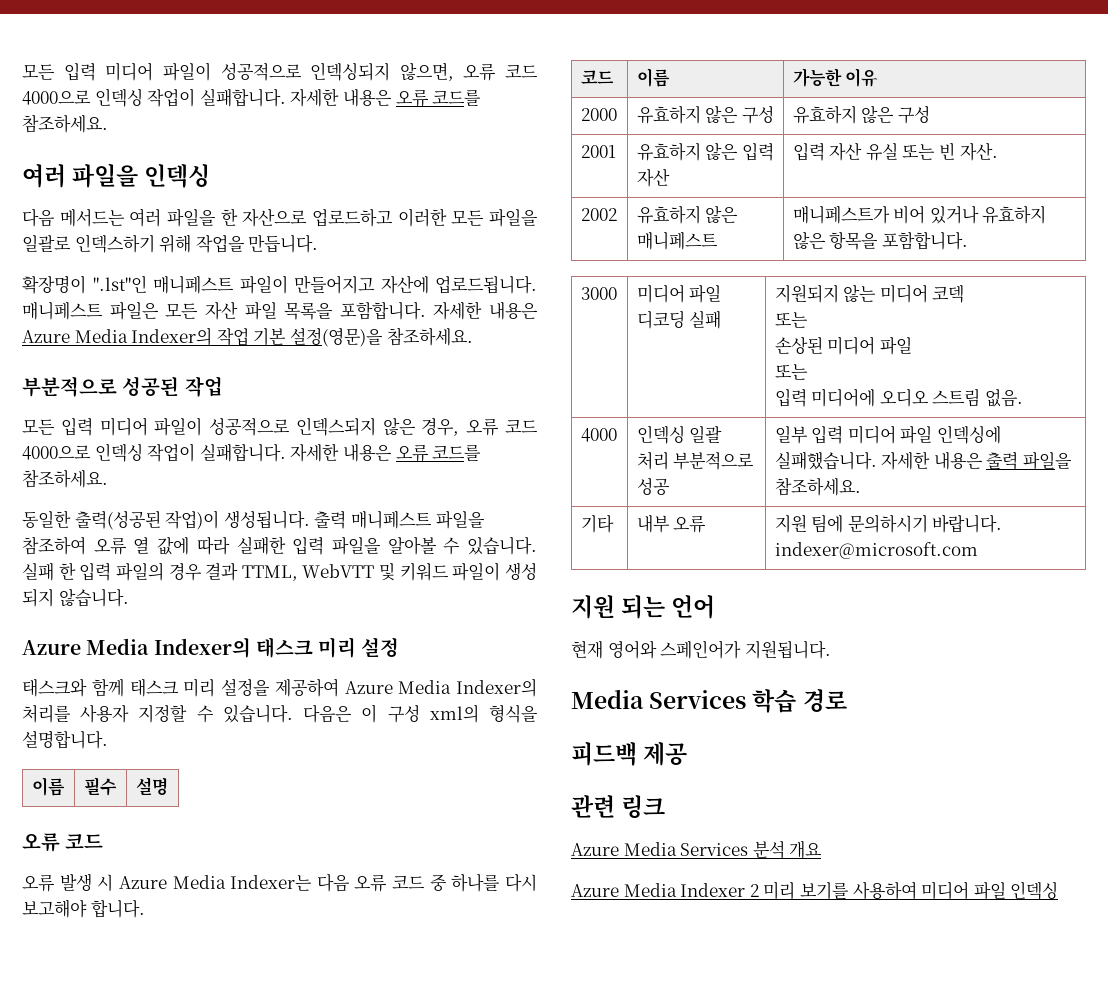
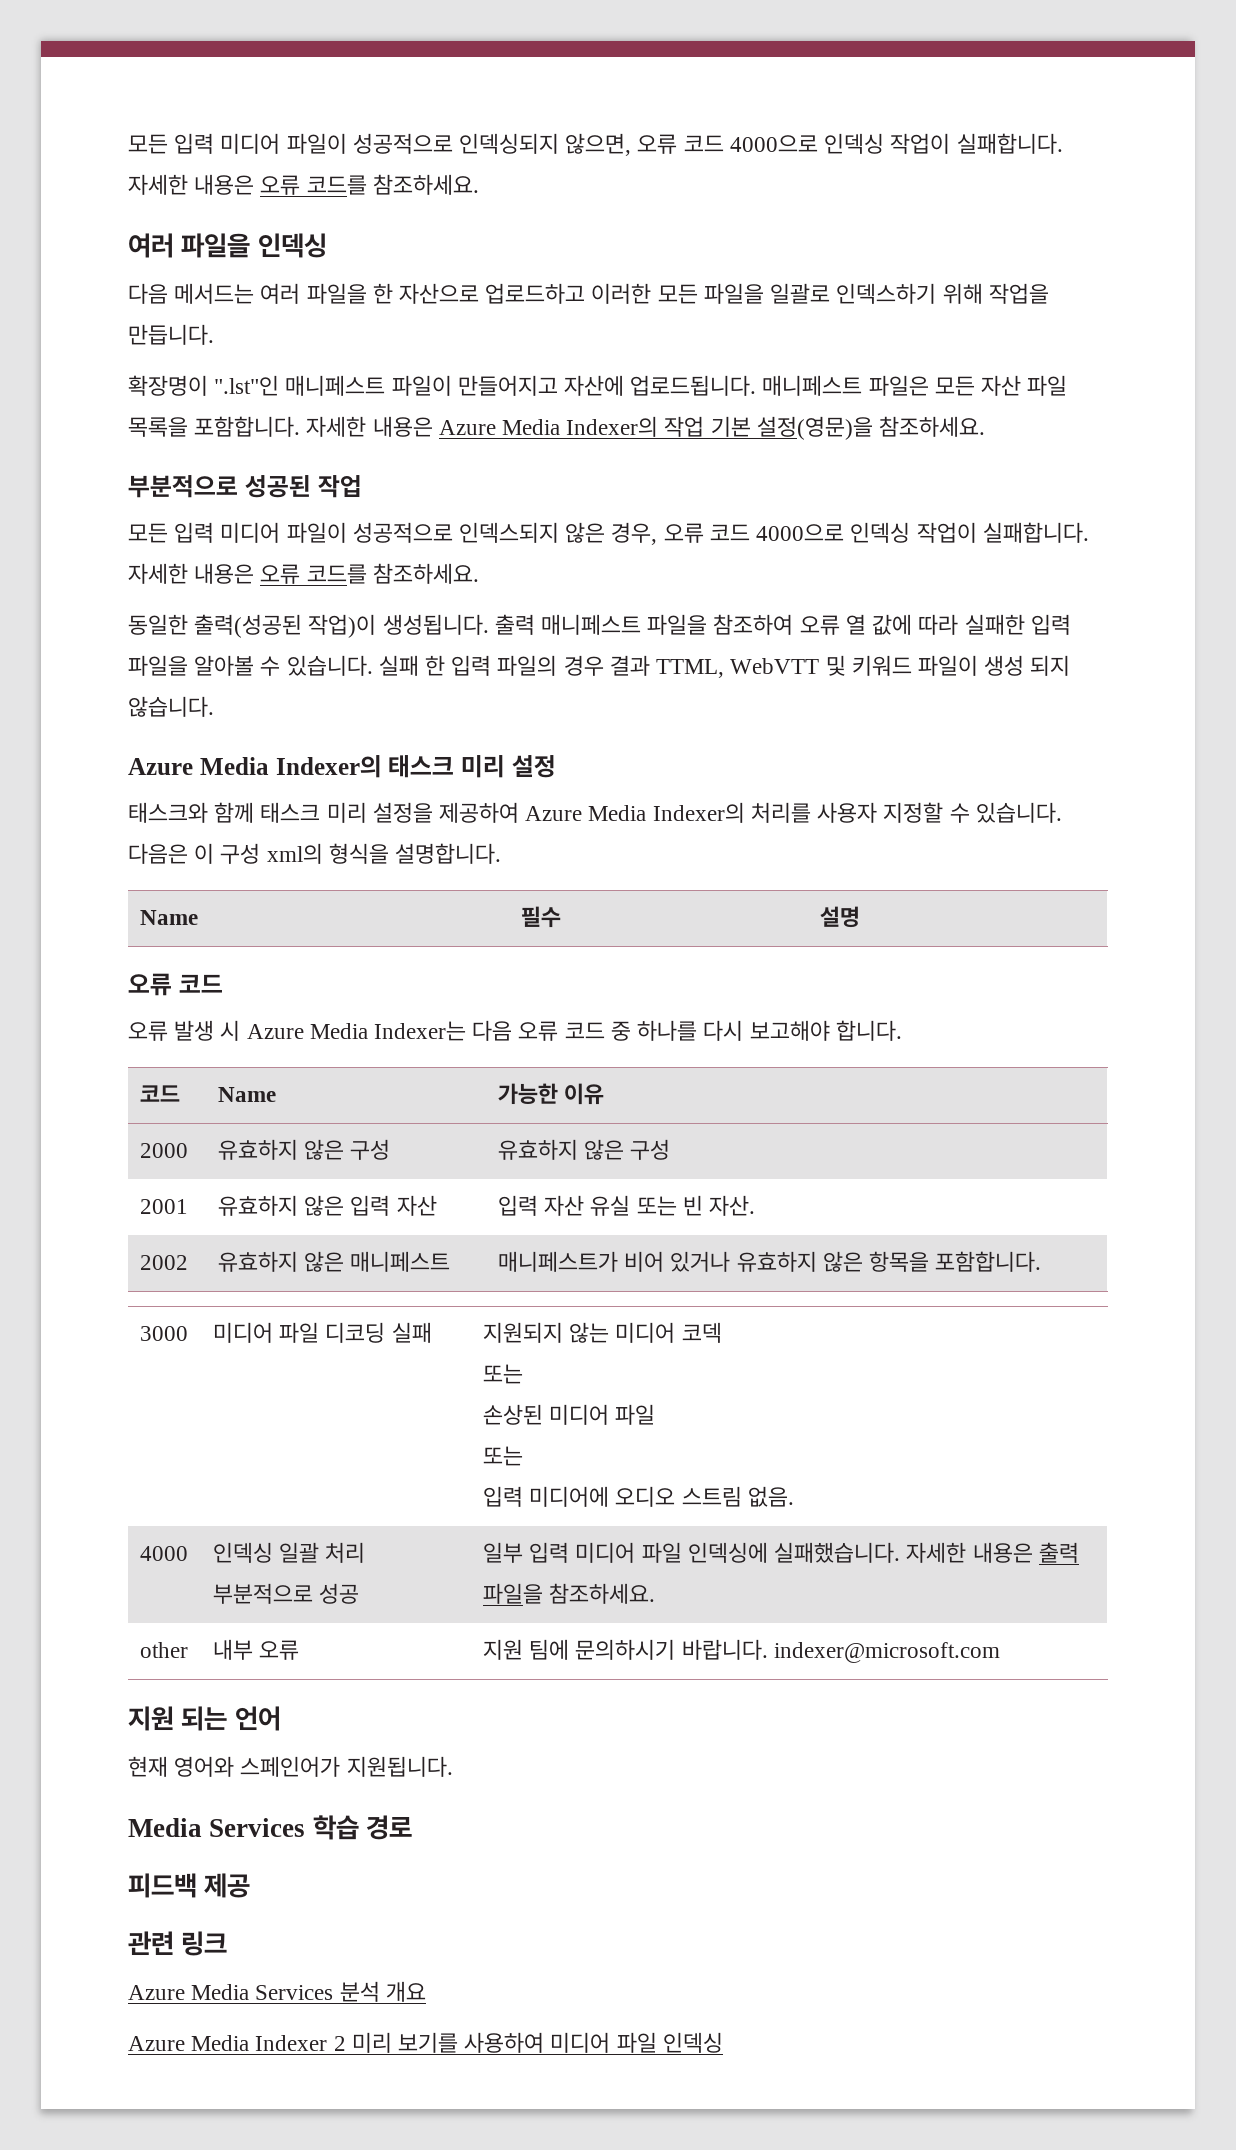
[31,777,65,796] 이름 -> [140,910,199,925] Name
[636,68,670,87] 이름 -> [218,1087,277,1102] Name
[580,515,614,533] 기타 -> [140,1642,189,1658] other

